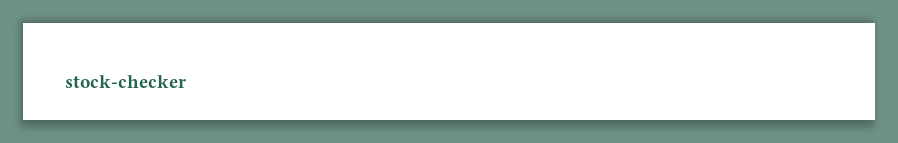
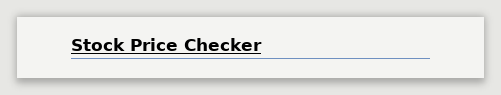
[65,75,186,88] stock-checker -> [71,38,262,51] Stock Price Checker

